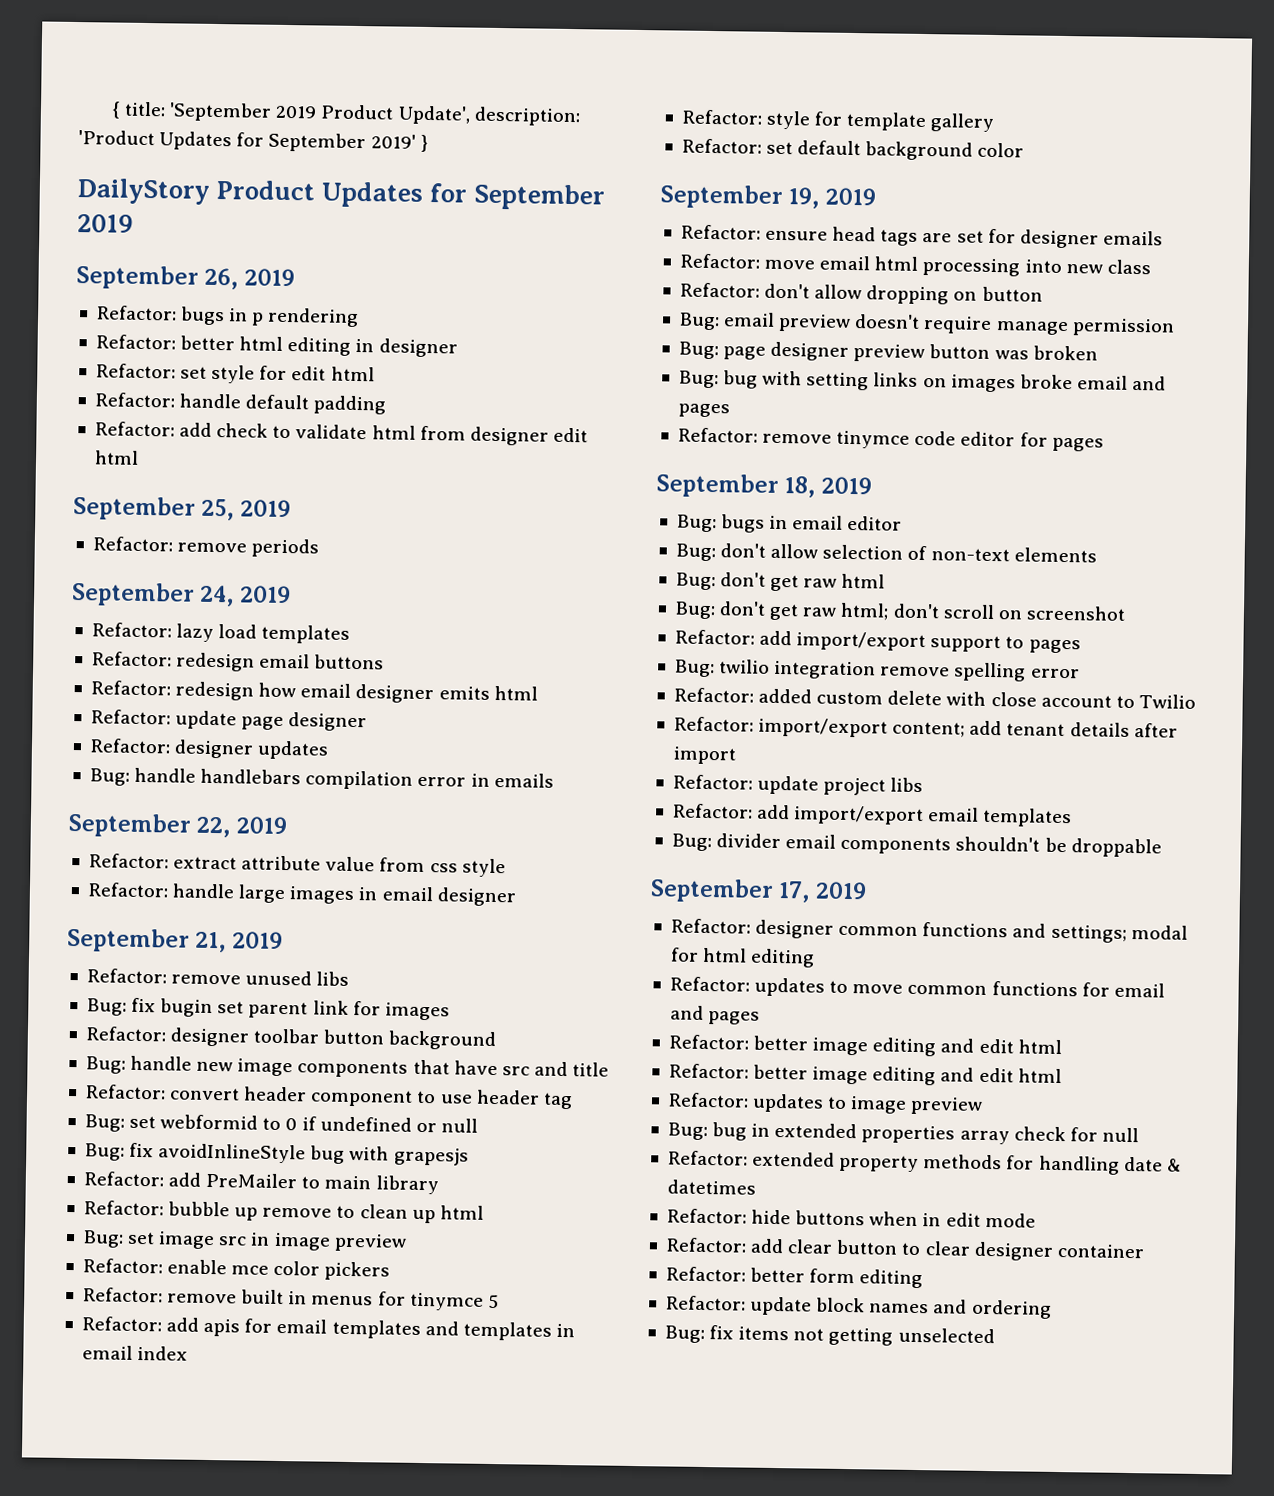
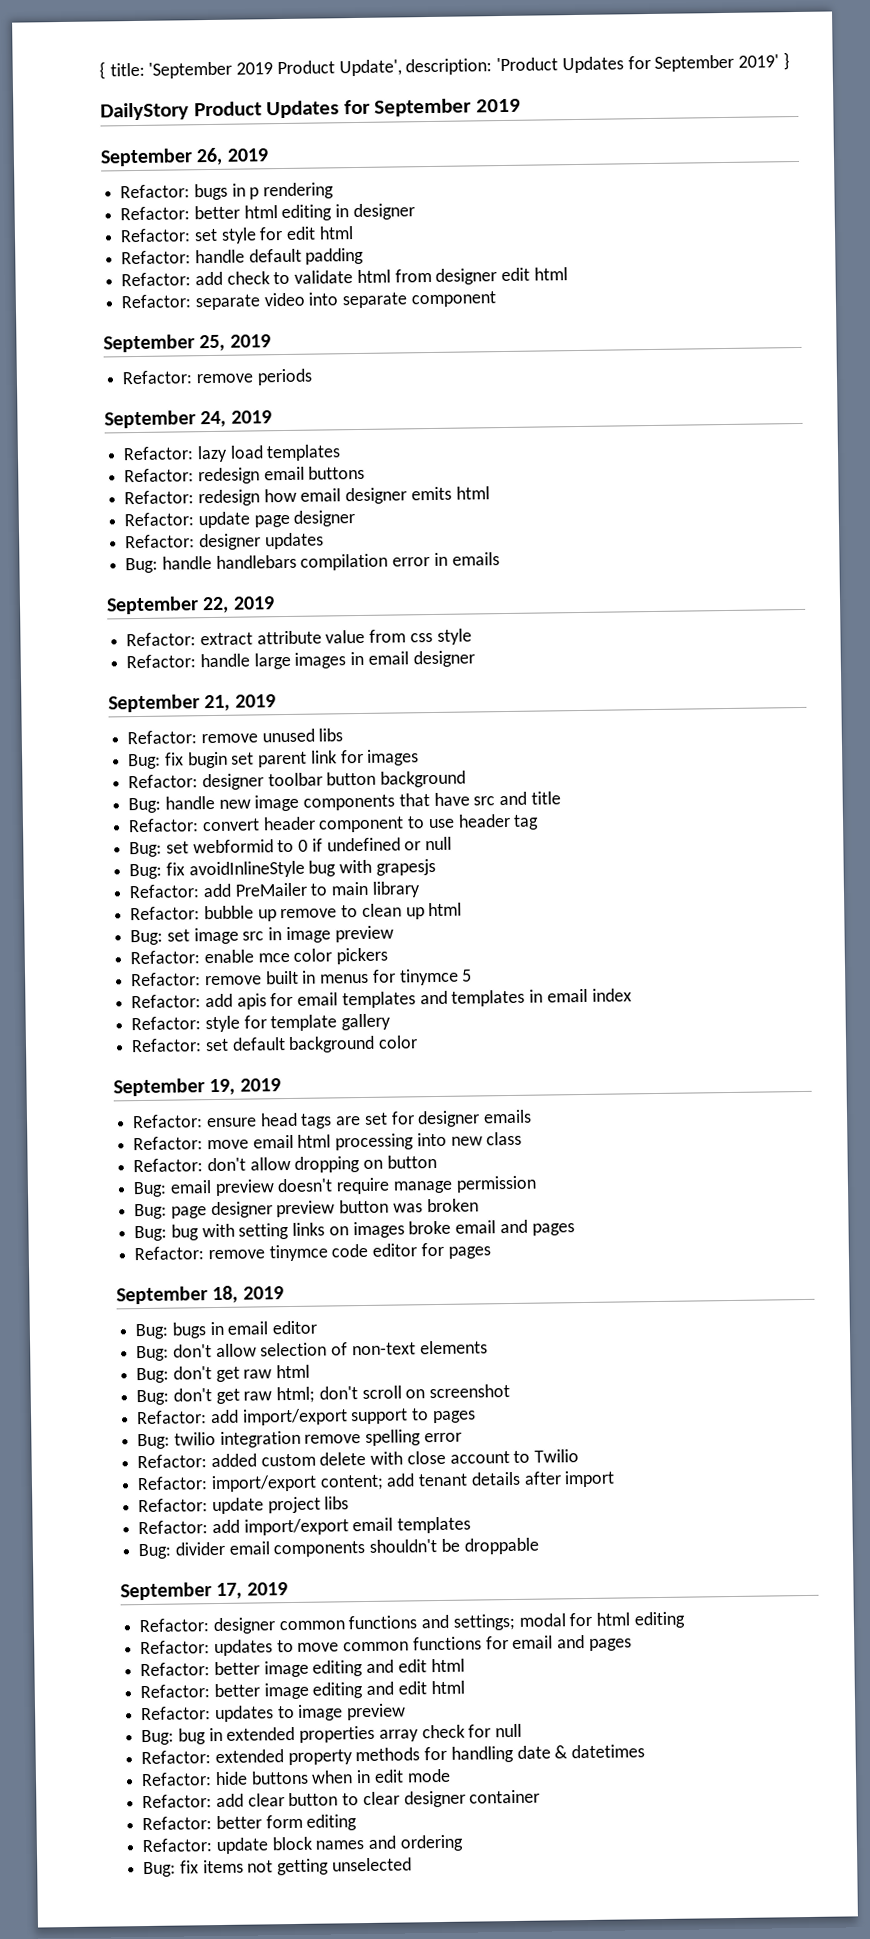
(139, 457) none -> [121,291,496,311] // Refactor: separate video into separate component

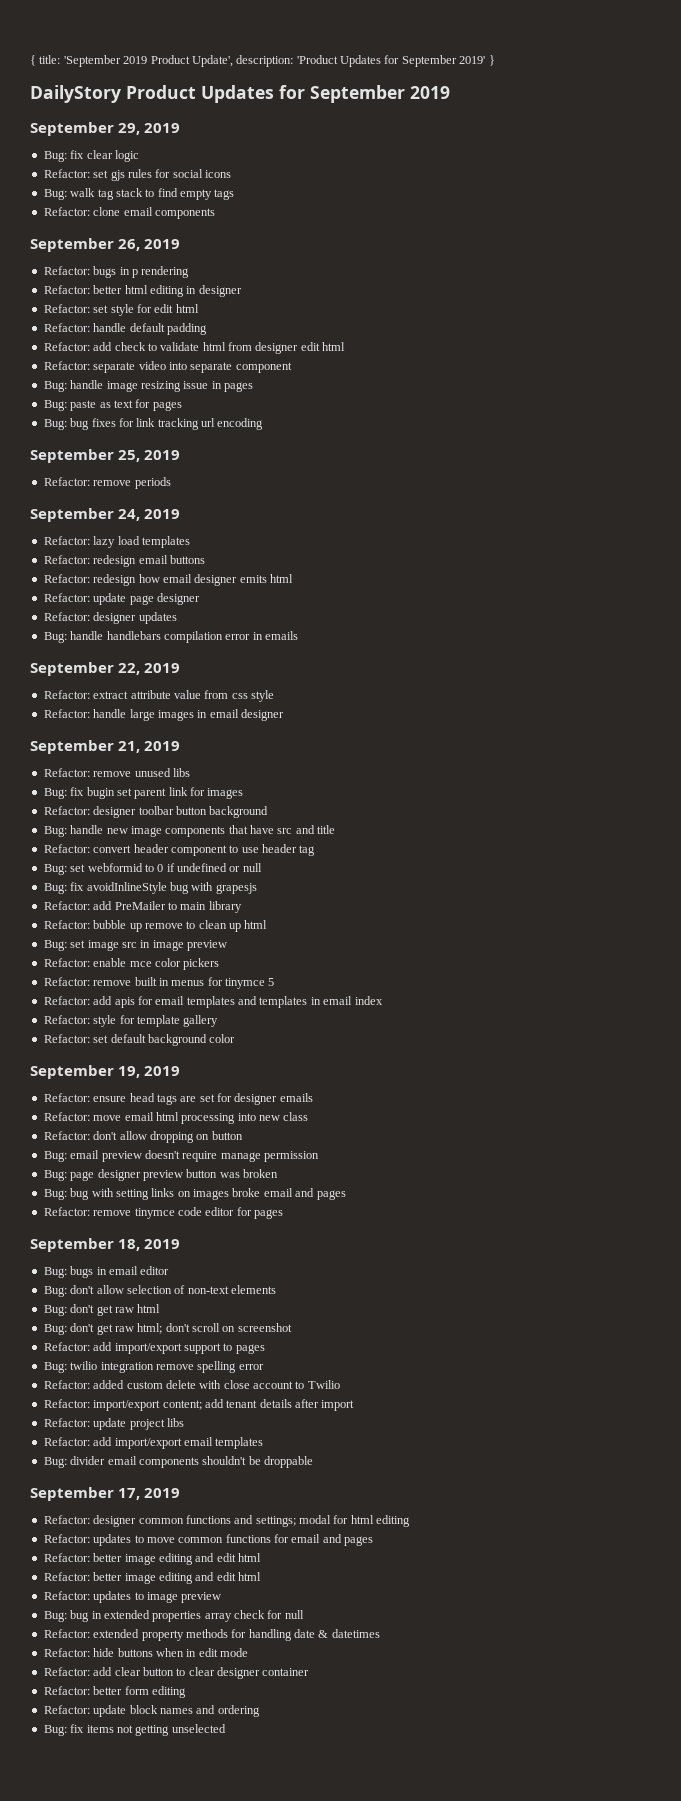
(521, 105) none -> [30,122,181,136] [43,150,139,162] [43,169,231,181] [43,188,235,200] [43,207,215,219] // September 29, 2019 // Bug: fix clear logic // Refactor: set gjs rules for social icons // Bug: walk tag stack to find empty tags // Refactor: clone email components
(496, 299) none -> [43,380,253,392] [43,399,182,411] [43,418,264,430] // Bug: handle image resizing issue in pages // Bug: paste as text for pages // Bug: bug fixes for link tracking url encoding

